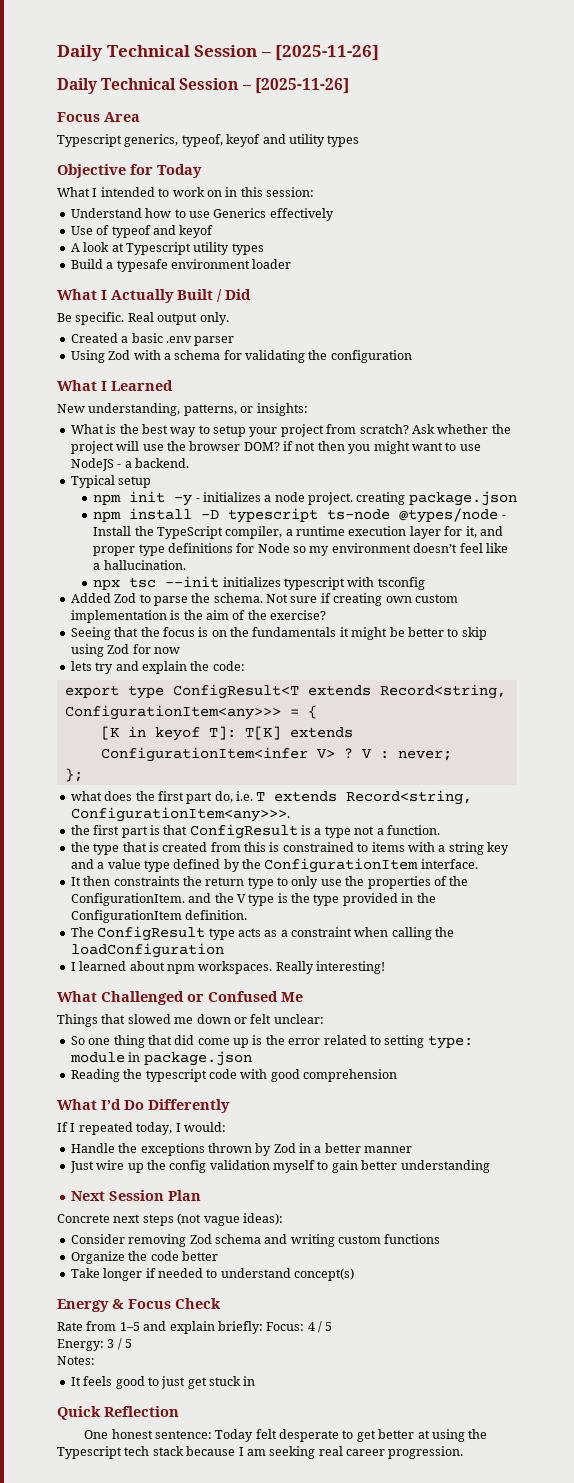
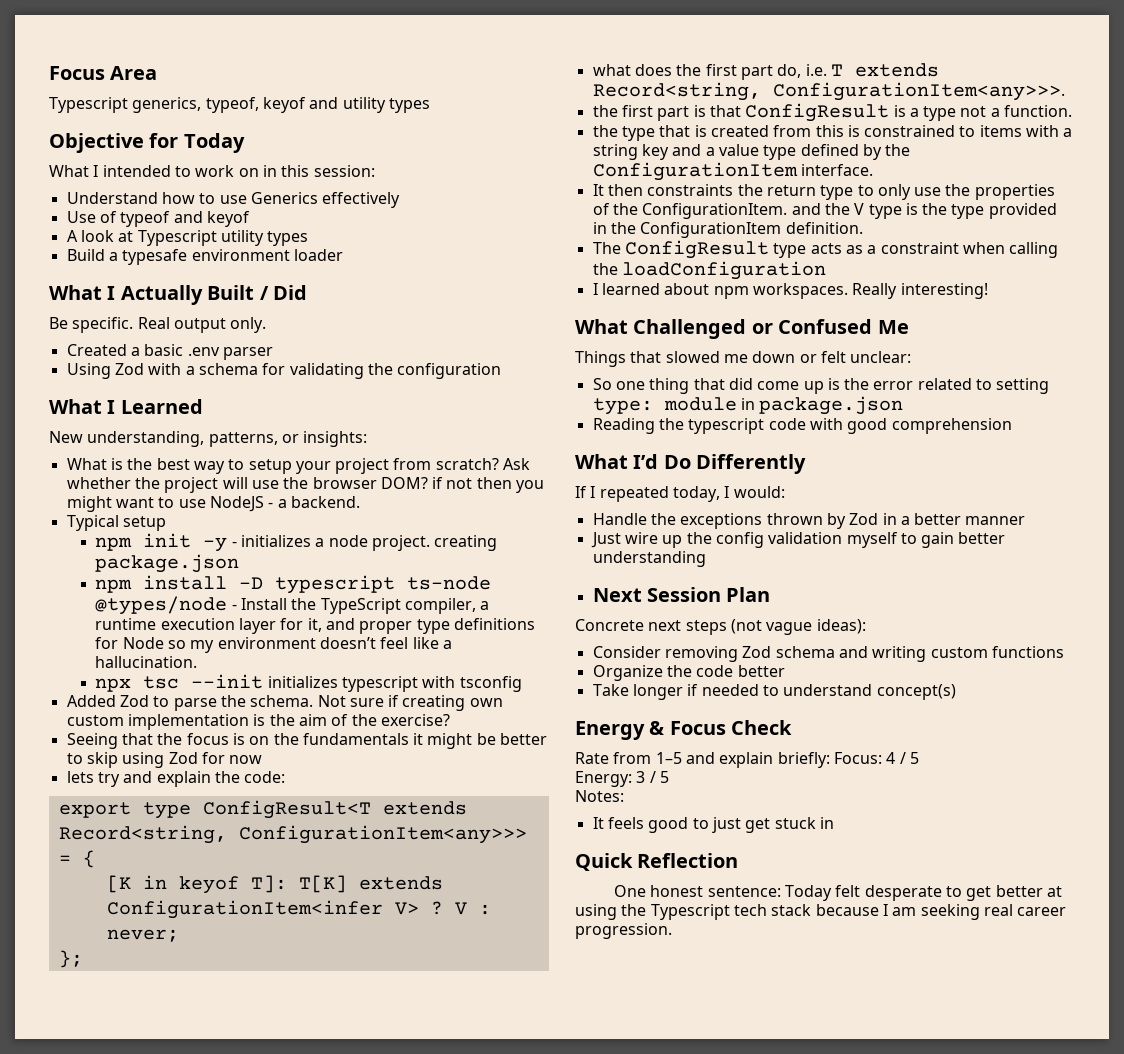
[57,45,380,61] [57,78,349,94] Daily Technical Session – [2025-11-26] // Daily Technical Session – [2025-11-26] // -> (49, 73) none

